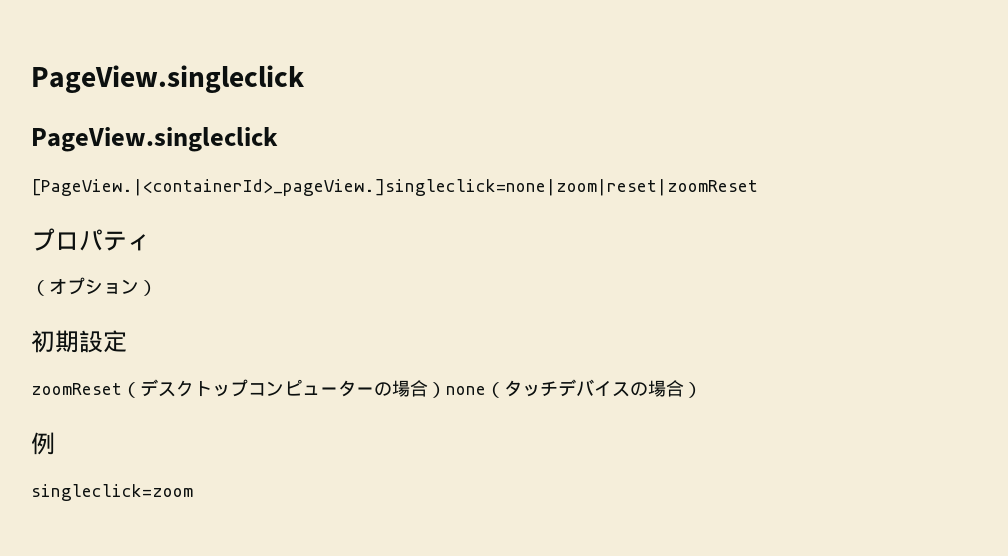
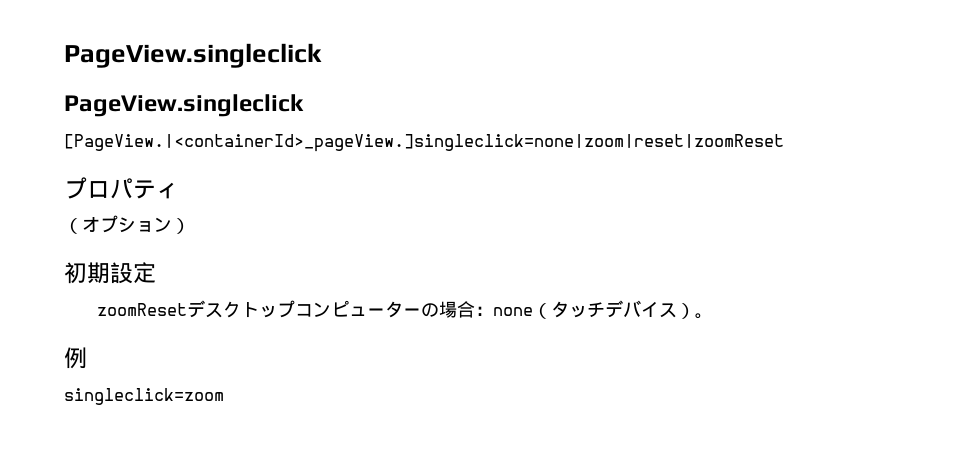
[122,382,140,398] （ -> (187, 309) none
[428,382,446,398] ） -> [474,306,493,316] ：
[630,380,702,398] の場合） -> [676,303,713,319] ）。

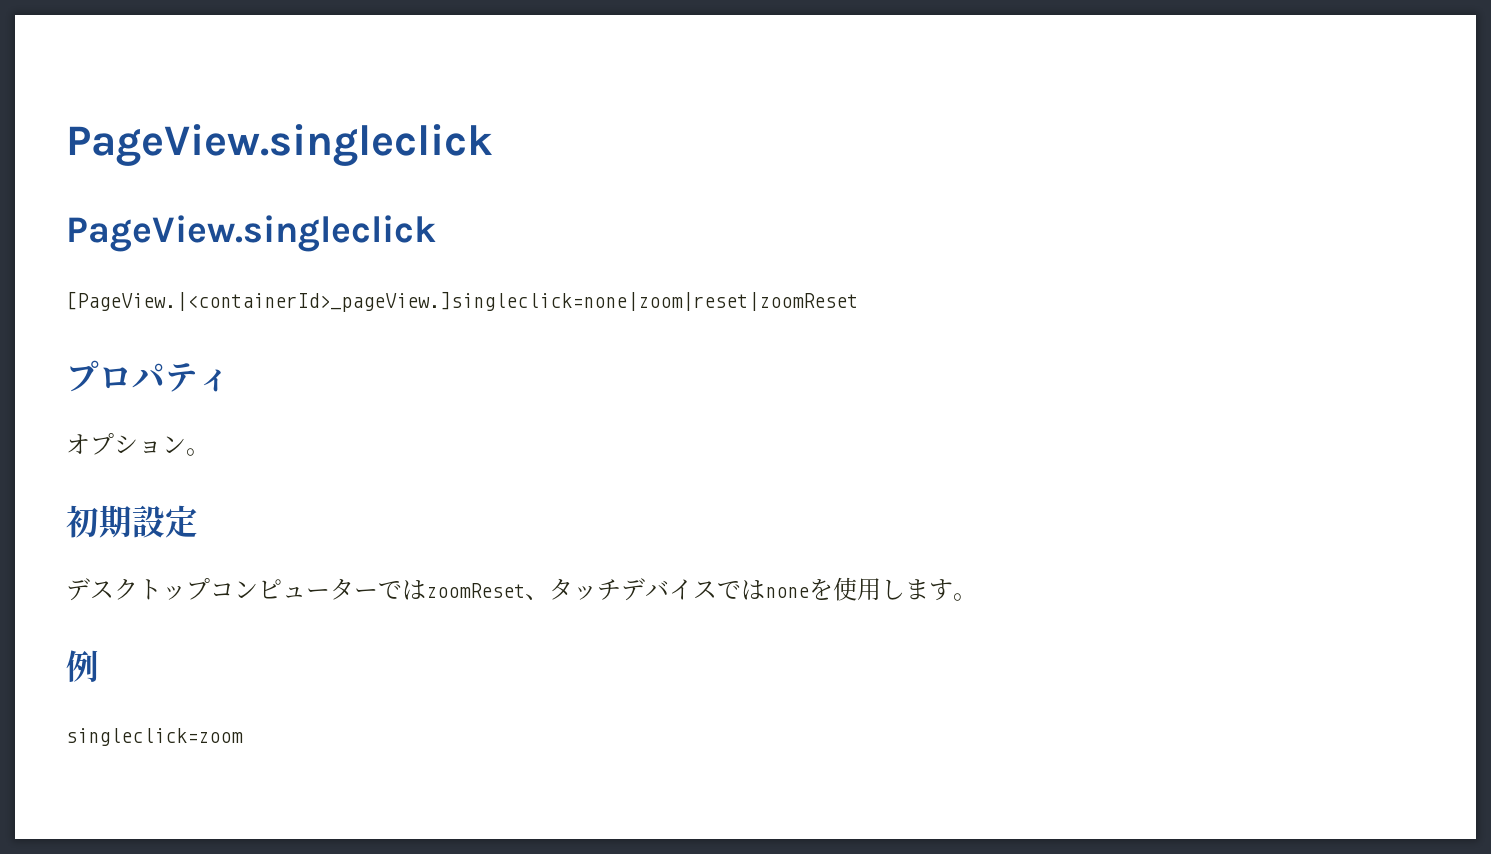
[64,218,82,234] （ -> (231, 380) none
[172,218,190,234] ） -> [186,448,210,456] 。
[96,303,187,316] zoomReset -> (198, 521) none
[420,300,695,319] の場合：none（タッチデバイス） -> [378,577,953,601] ではzoomReset、タッチデバイスではnoneを使用します

